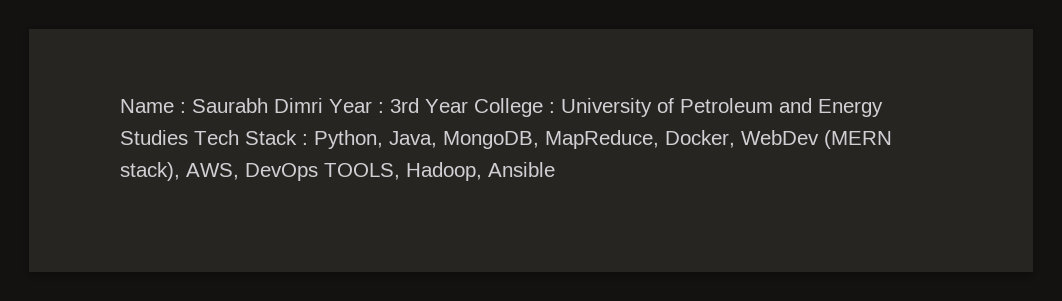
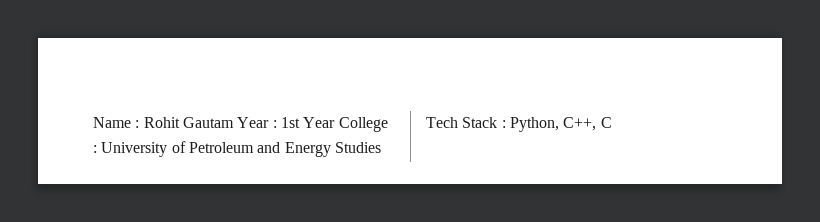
[192,98,323,113] Saurabh Dimri -> [143,117,234,128] Rohit Gautam
[390,98,419,113] 3rd -> [280,117,300,128] 1st
[389,130,892,149] [120,162,555,181] Java, MongoDB, MapReduce, Docker, WebDev (MERN stack), AWS, DevOps TOOLS, Hadoop, Ansible -> [563,117,612,131] C++, C

